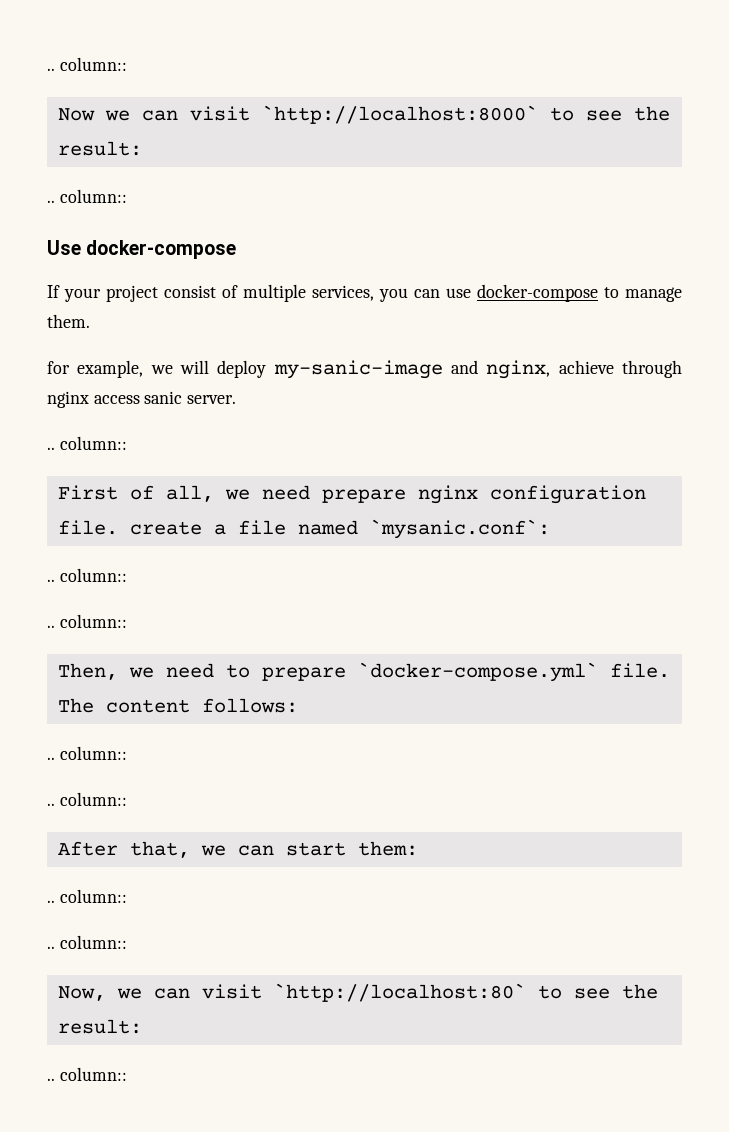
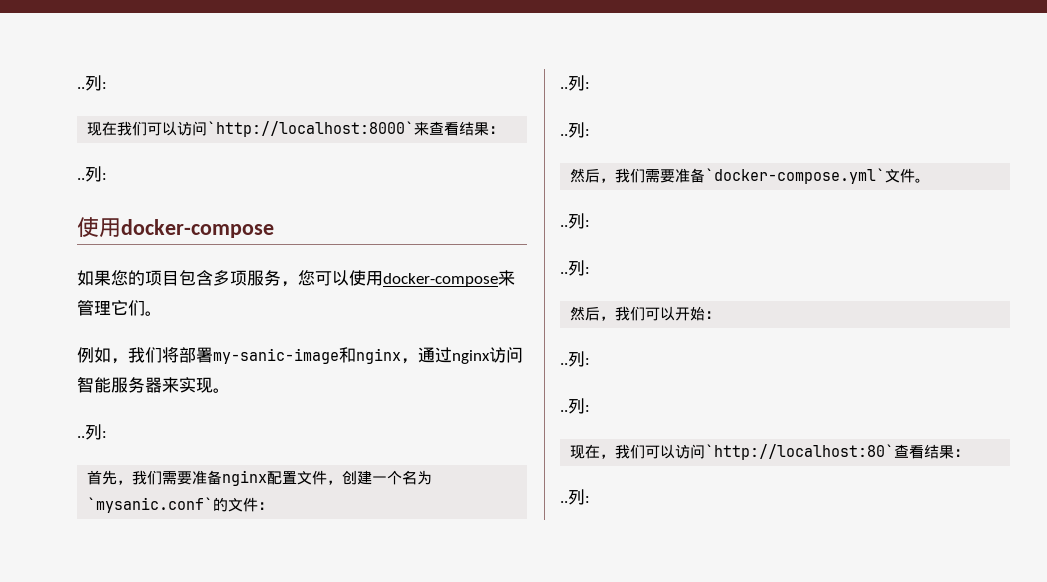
[47,57,127,71] [57,105,670,124] [57,141,142,156] [47,189,127,203] [47,240,81,255] .. column:: // Now we can visit `http://localhost:8000` to see the result: // .. column:: // Use -> [77,75,107,91] [87,121,505,137] [77,166,107,182] [77,217,121,237] ..列: // 现在我们可以访问`http://localhost:8000`来查看结果： // ..列: // 使用
[47,284,682,302] [47,314,90,328] [47,360,683,379] [47,391,237,408] [47,436,127,450] [57,485,646,504] [57,519,550,539] [47,568,127,582] [47,614,127,628] [57,662,670,682] [57,698,298,713] [47,746,127,760] [47,792,127,806] [57,841,418,858] [47,889,127,903] [47,935,127,949] [57,983,658,1002] [57,1019,142,1034] [47,1067,127,1081] If your project consist of multiple services, you can use docker-compose to manage them. // for example, we will deploy my-sanic-image and nginx, achieve through nginx access sanic server. // .. column:: // First of all, we need prepare nginx configuration file. create a file named `mysanic.conf`: // .. column:: // .. column:: // Then, we need to prepare `docker-compose.yml` file. The content follows: // .. column:: // .. column:: // After that, we can start them: // .. column:: // .. column:: // Now, we can visit `http://localhost:80` to see the result: // .. column:: -> [77,270,515,287] [77,300,162,316] [77,347,523,364] [77,376,230,393] [77,424,107,440] [87,470,433,486] [87,497,274,513] [560,75,590,91] [560,122,590,138] [570,168,931,184] [560,213,590,229] [560,260,590,276] [570,306,721,321] [560,351,590,367] [560,398,590,414] [570,444,970,460] [560,489,590,505] 如果您的项目包含多项服务，您可以使用docker-compose来管理它们。 // 例如，我们将部署my-sanic-image和nginx，通过nginx访问智能服务器来实现。 // ..列: // 首先，我们需要准备nginx配置文件，创建一个名为`mysanic.conf`的文件： // ..列: // ..列: // 然后，我们需要准备`docker-compose.yml`文件。 // ..列: // ..列: // 然后，我们可以开始： // ..列: // ..列: // 现在，我们可以访问`http://localhost:80`查看结果： // ..列:

